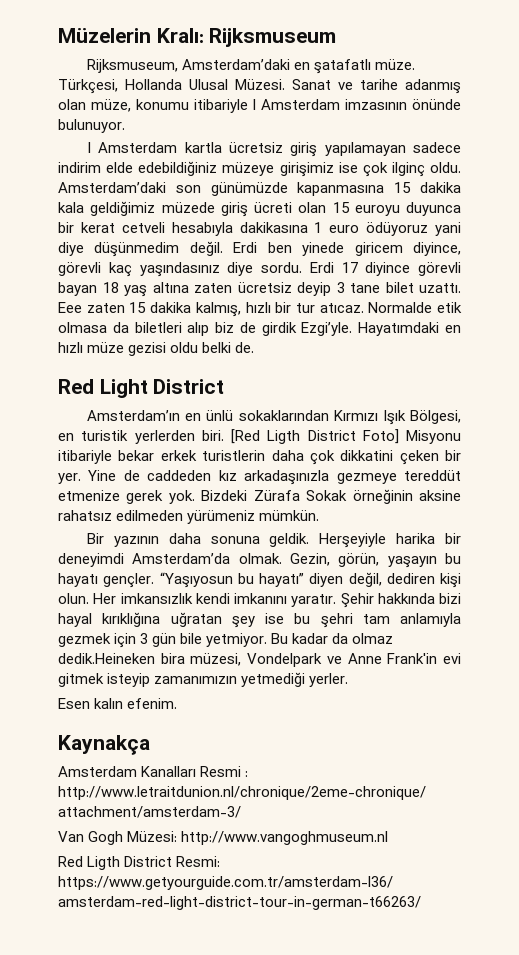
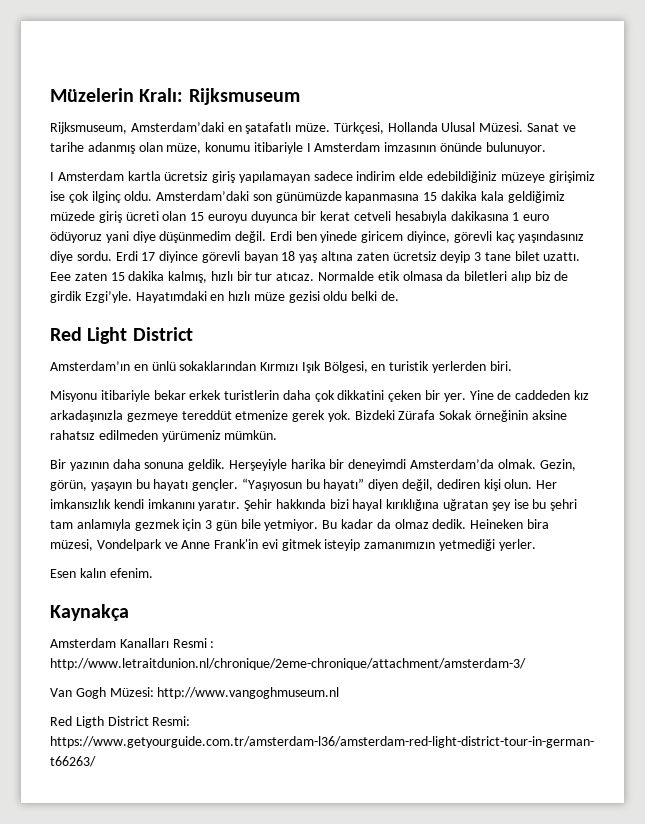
[231,429,399,444] [Red Ligth District Foto] -> (512, 366) //
[58,653,155,664] dedik.Heineken -> [432,519,524,529] dedik. Heineken

